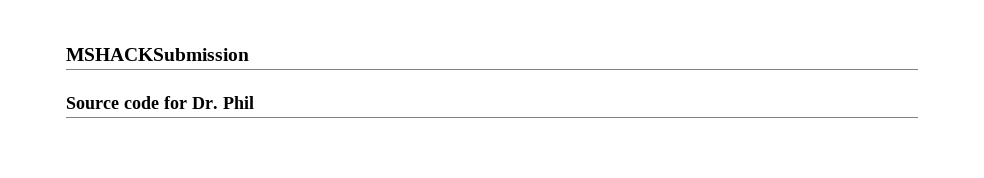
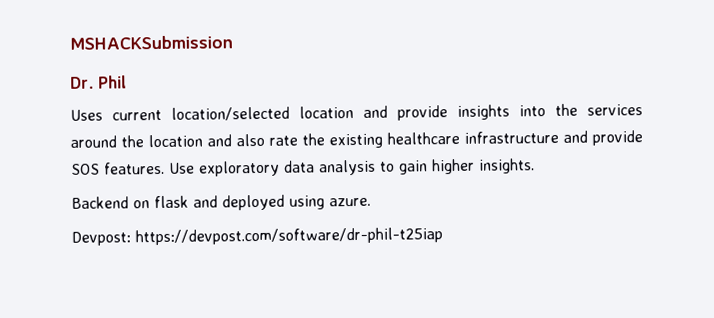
[66,96,187,109] Source code for -> (233, 42) none
(254, 102) none -> [70,103,643,121] [70,130,643,149] [71,158,535,177] [71,194,371,211] [71,227,443,246] // Uses current location/selected location and provide insights into the services around the location and also rate the existing healthcare infrastructure and provide SOS features. Use exploratory data analysis to gain higher insights. // Backend on flask and deployed using azure. // Devpost: https://devpost.com/software/dr-phil-t25iap

